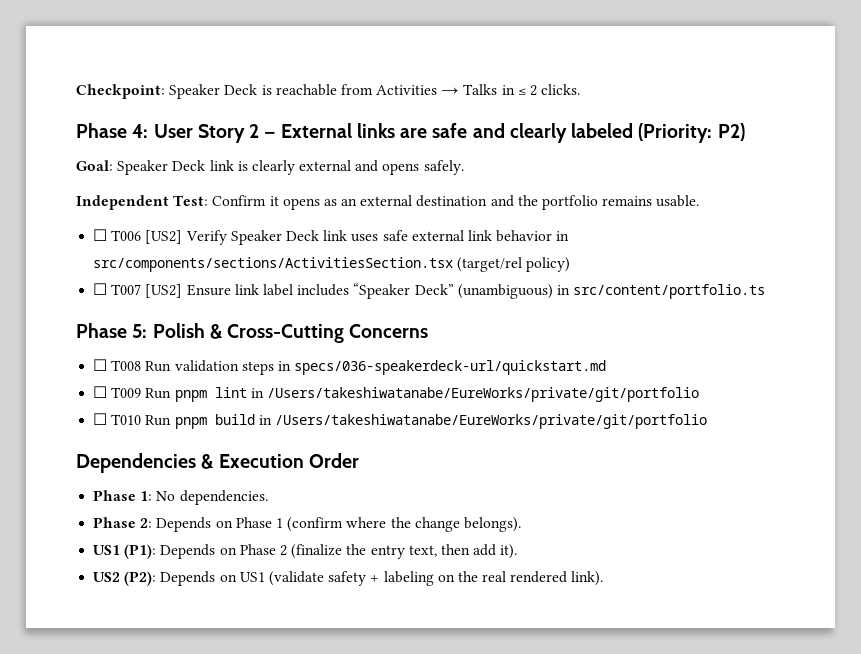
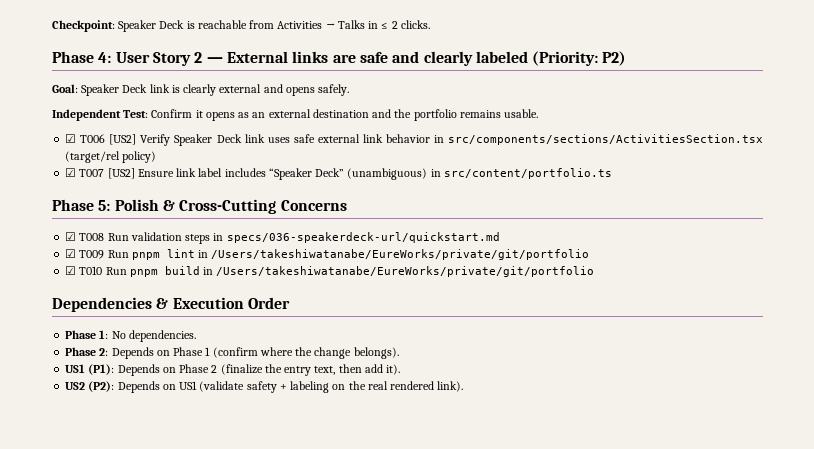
[93,229,108,241] ☐ -> [65,134,77,143] ☑
[93,283,108,295] ☐ -> [65,168,77,177] ☑
[93,359,108,371] ☐ -> [65,232,77,241] ☑
[93,386,108,398] ☐ -> [65,249,77,258] ☑
[93,413,108,425] ☐ -> [65,266,77,275] ☑

